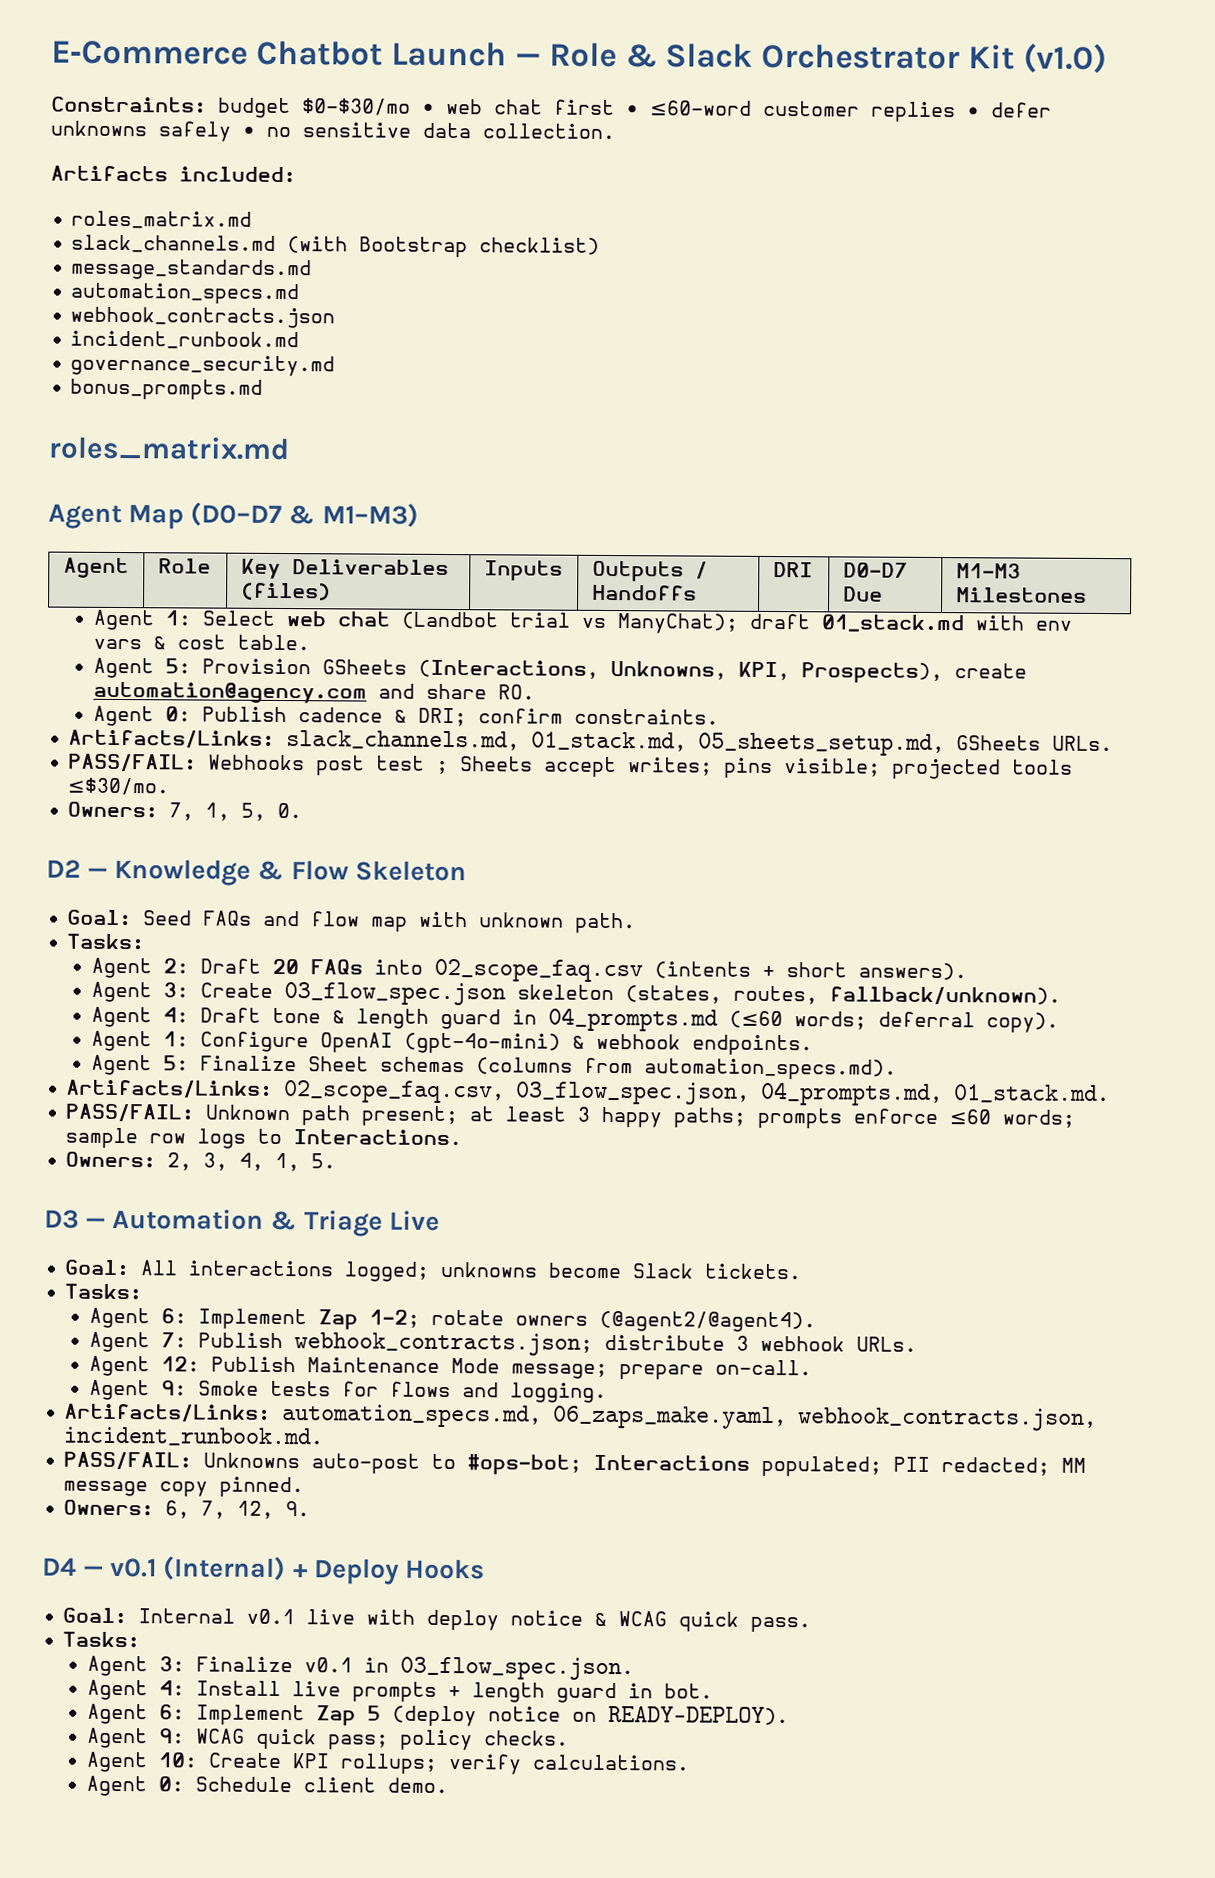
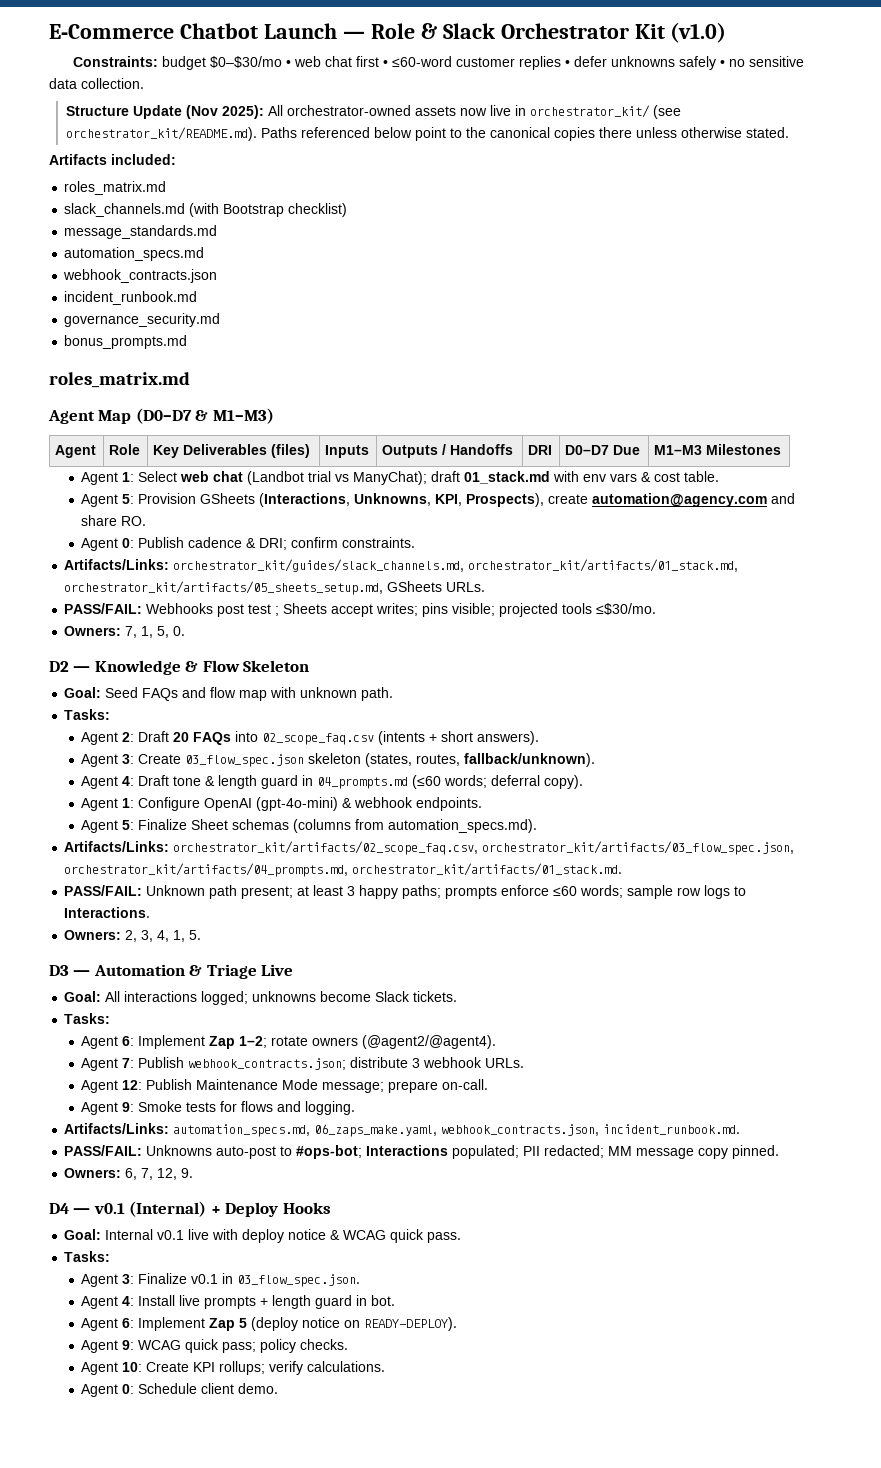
(615, 131) none -> [65,105,681,119] [65,127,789,141] // Structure Update (Nov 2025): All orchestrator-owned assets now live in orchestrator_kit/ (see orchestrator_kit/README.md). Paths referenced below point to the canonical copies there unless otherwise stated.
[286,730,946,757] slack_channels.md, 01_stack.md, 05_sheets_setup.md, -> [173,559,739,572] [64,581,384,595] orchestrator_kit/guides/slack_channels.md, orchestrator_kit/artifacts/01_stack.md, orchestrator_kit/artifacts/05_sheets_setup.md,
[283,1080,1111,1107] 02_scope_faq.csv, 03_flow_spec.json, 04_prompts.md, 01_stack.md. -> [173,841,795,855] [64,863,623,877] orchestrator_kit/artifacts/02_scope_faq.csv, orchestrator_kit/artifacts/03_flow_spec.json, orchestrator_kit/artifacts/04_prompts.md, orchestrator_kit/artifacts/01_stack.md.

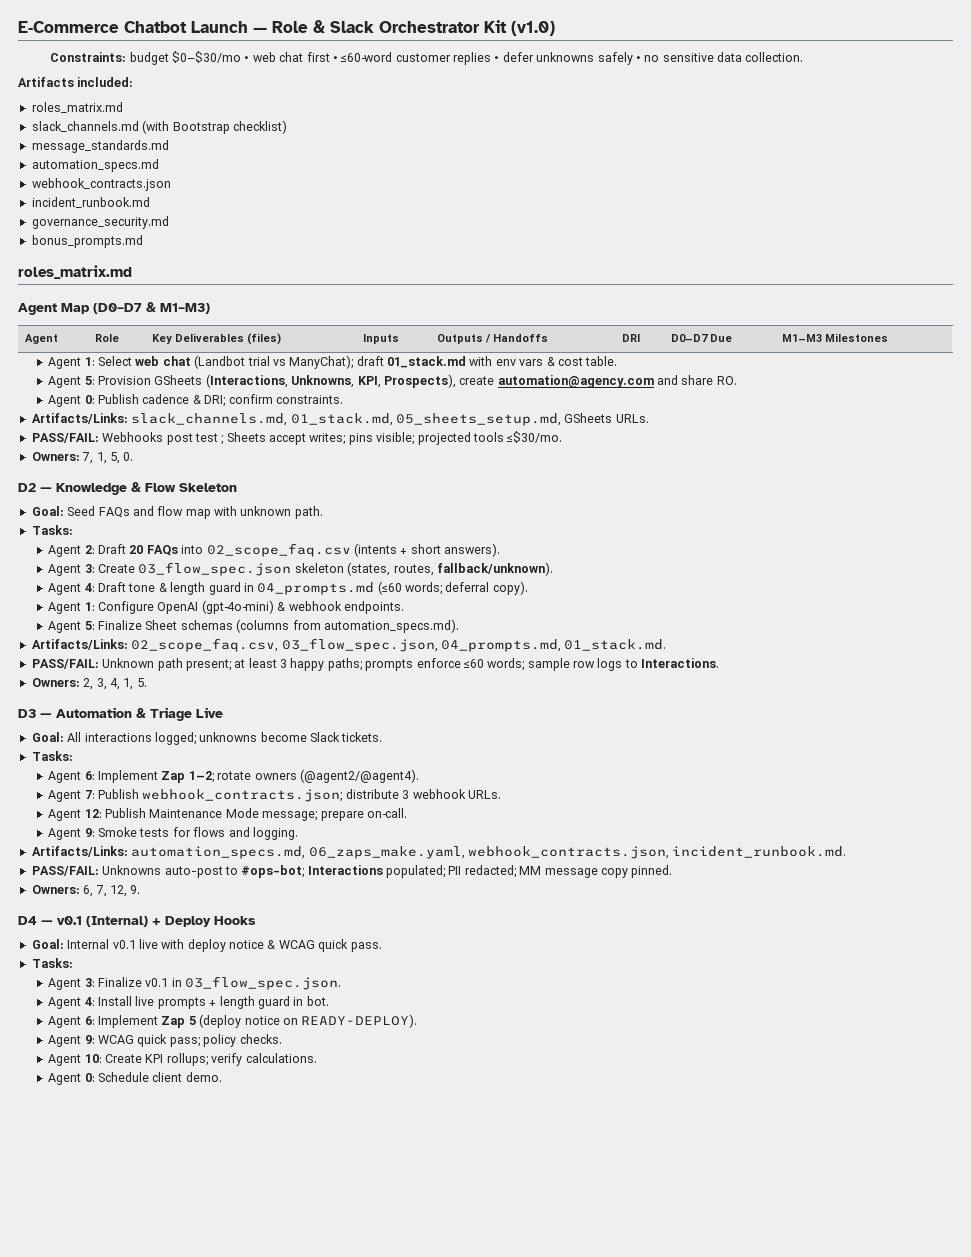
[65,105,681,119] [65,127,789,141] // Structure Update (Nov 2025): All orchestrator-owned assets now live in orchestrator_kit/ (see orchestrator_kit/README.md). Paths referenced below point to the canonical copies there unless otherwise stated. -> (804, 57) none
[173,559,739,572] [64,581,384,595] orchestrator_kit/guides/slack_channels.md, orchestrator_kit/artifacts/01_stack.md, orchestrator_kit/artifacts/05_sheets_setup.md, -> [131,413,561,426] slack_channels.md, 01_stack.md, 05_sheets_setup.md,
[173,841,795,855] [64,863,623,877] orchestrator_kit/artifacts/02_scope_faq.csv, orchestrator_kit/artifacts/03_flow_spec.json, orchestrator_kit/artifacts/04_prompts.md, orchestrator_kit/artifacts/01_stack.md. -> [131,638,667,652] 02_scope_faq.csv, 03_flow_spec.json, 04_prompts.md, 01_stack.md.

